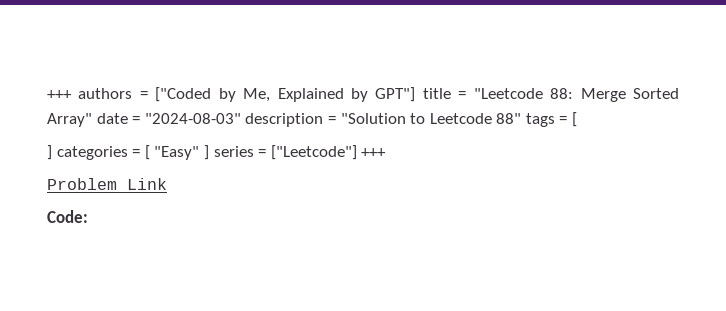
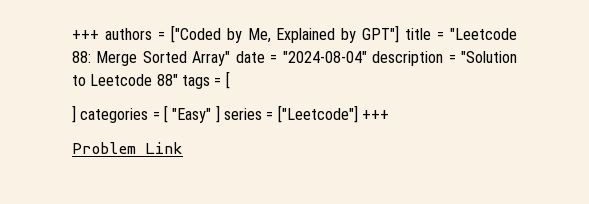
[144,113,241,124] "2024-08-03" -> [282,51,367,63] "2024-08-04"
[47,210,88,223] // Code: -> (183, 148) none

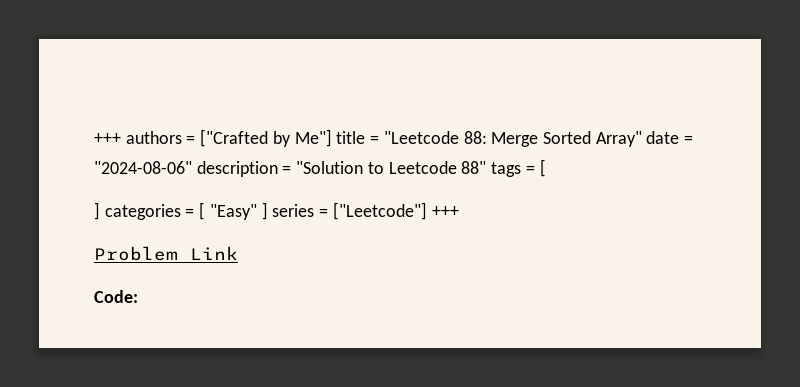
[170,25,400,43] ["Coded by Me, Explained by GPT"] -> [200,129,332,147] ["Crafted by Me"]
[282,51,367,63] "2024-08-04" -> [94,161,192,174] "2024-08-06"
(183, 148) none -> [94,290,138,303] // Code:

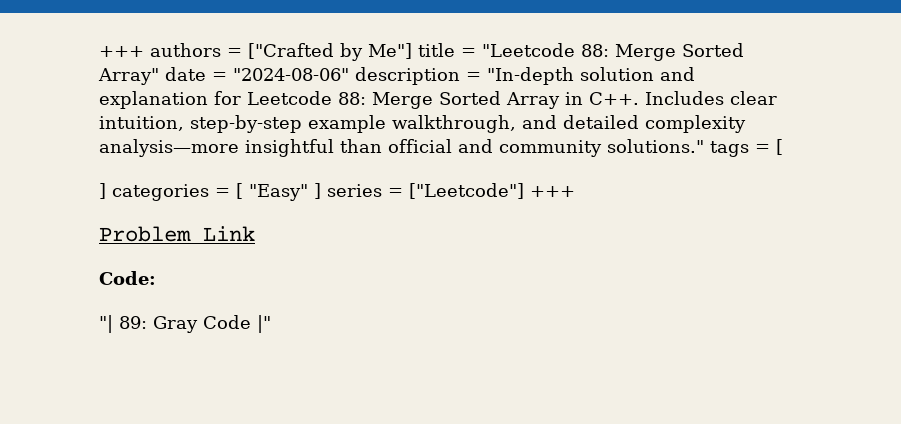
[296,161,487,174] "Solution to Leetcode 88" -> [487,67,695,85] [99,91,777,109] [99,115,746,133] [99,139,704,157] "In-depth solution and explanation for Leetcode 88: Merge Sorted Array in C++. Includes clear intuition, step-by-step example walkthrough, and detailed complexity analysis—more insightful than official and community solutions."
(138, 296) none -> [99,315,271,333] // "| 89: Gray Code |"

